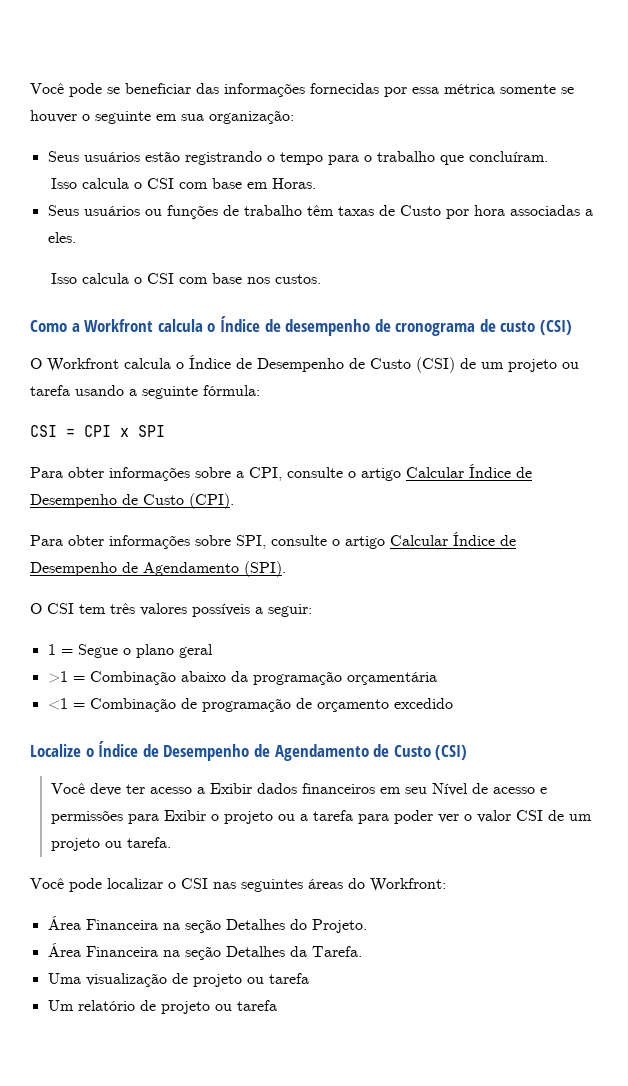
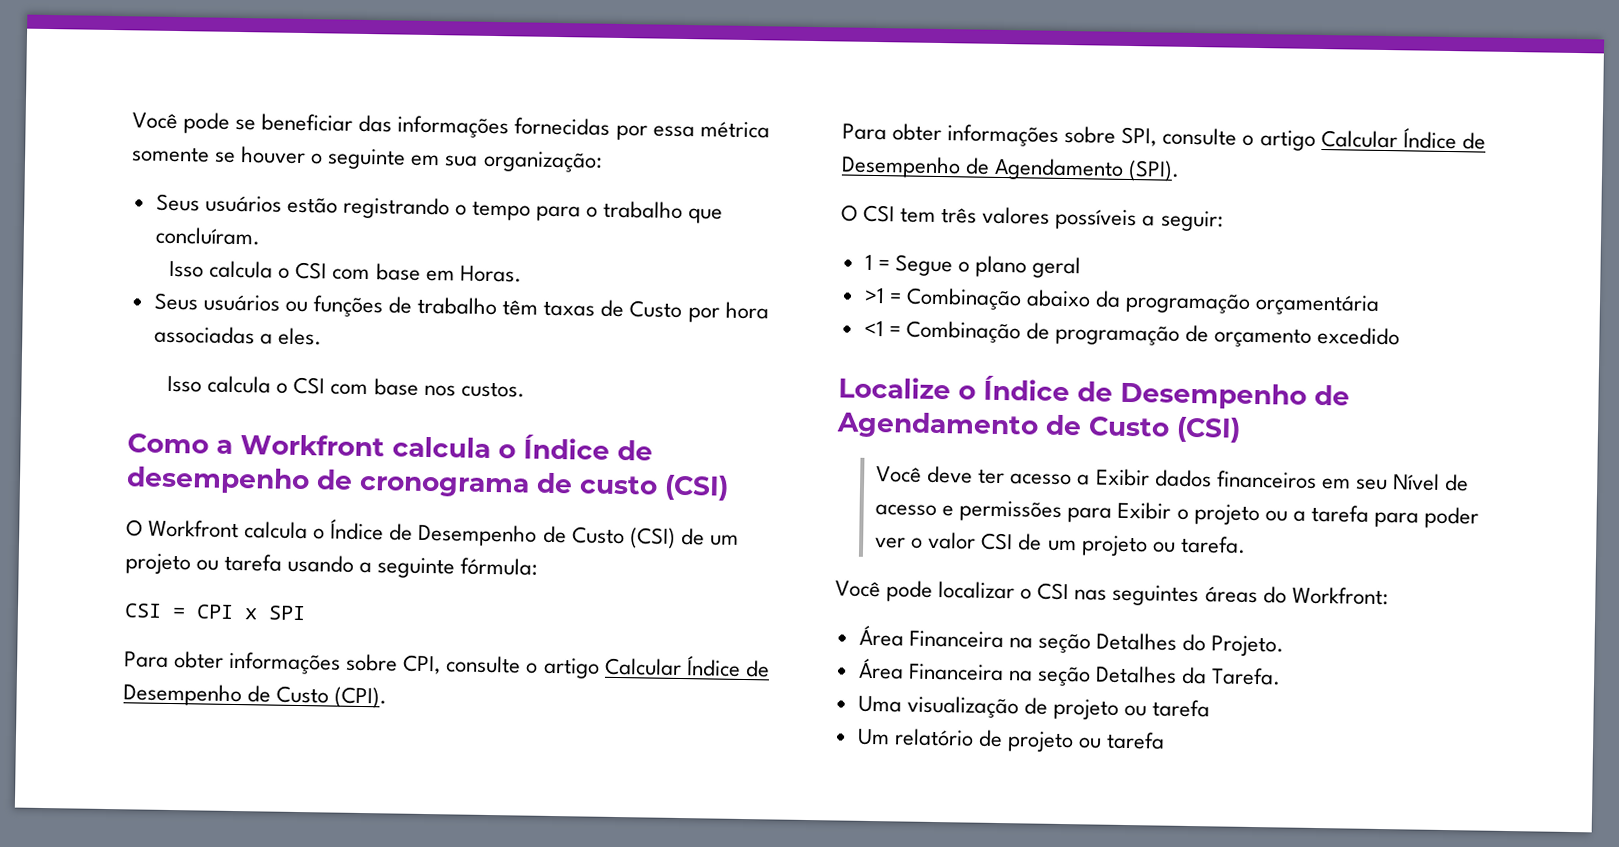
[236,471,244,478] a -> (399, 662) none

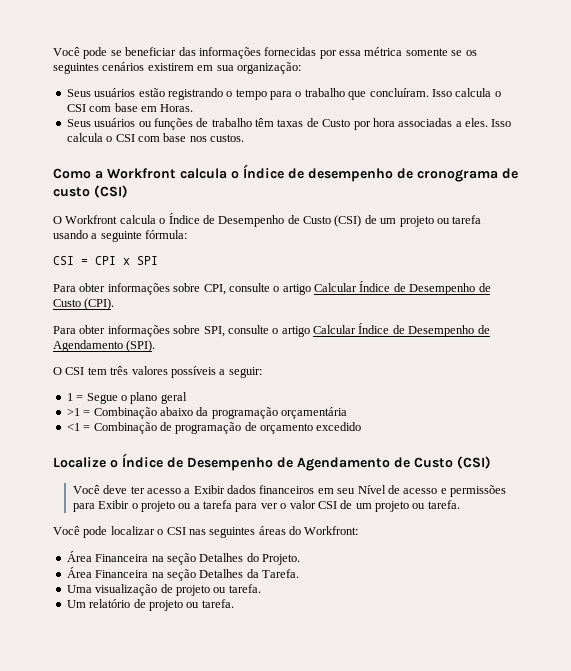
[241,146,407,170] houver o seguinte -> [465,50,477,56] [53,62,194,74] os seguintes cenários existirem
(260, 236) // -> (429, 92) none
(322, 336) // -> (488, 122) none
[1423,506,1479,529] poder -> (258, 507) none
[1152,699,1211,718] tarefa -> [228,584,261,593] tarefa.
[1106,731,1166,750] tarefa -> [201,599,234,608] tarefa.

